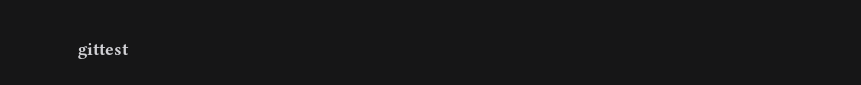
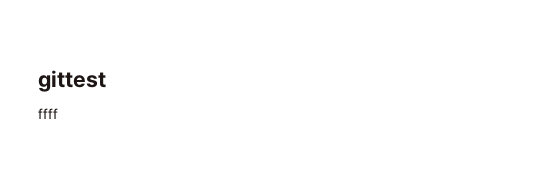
(129, 51) none -> [38,108,58,119] // ffff

